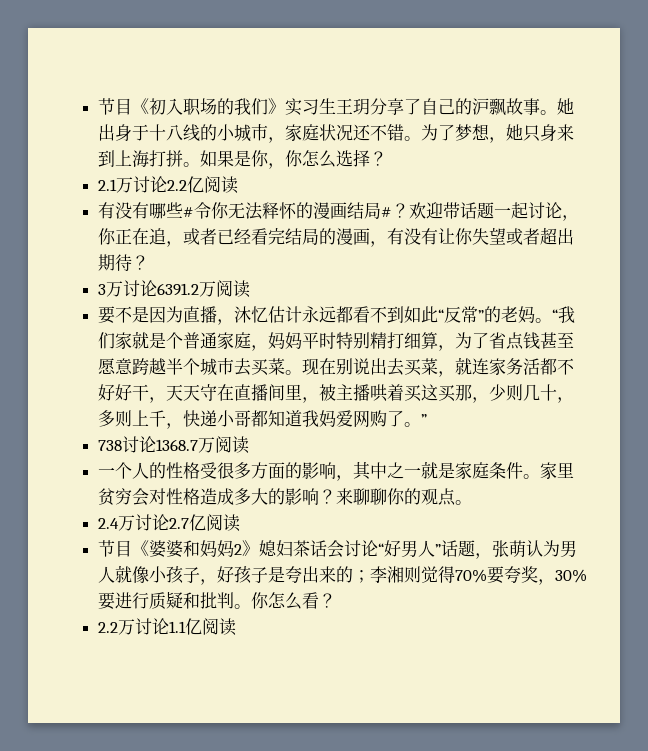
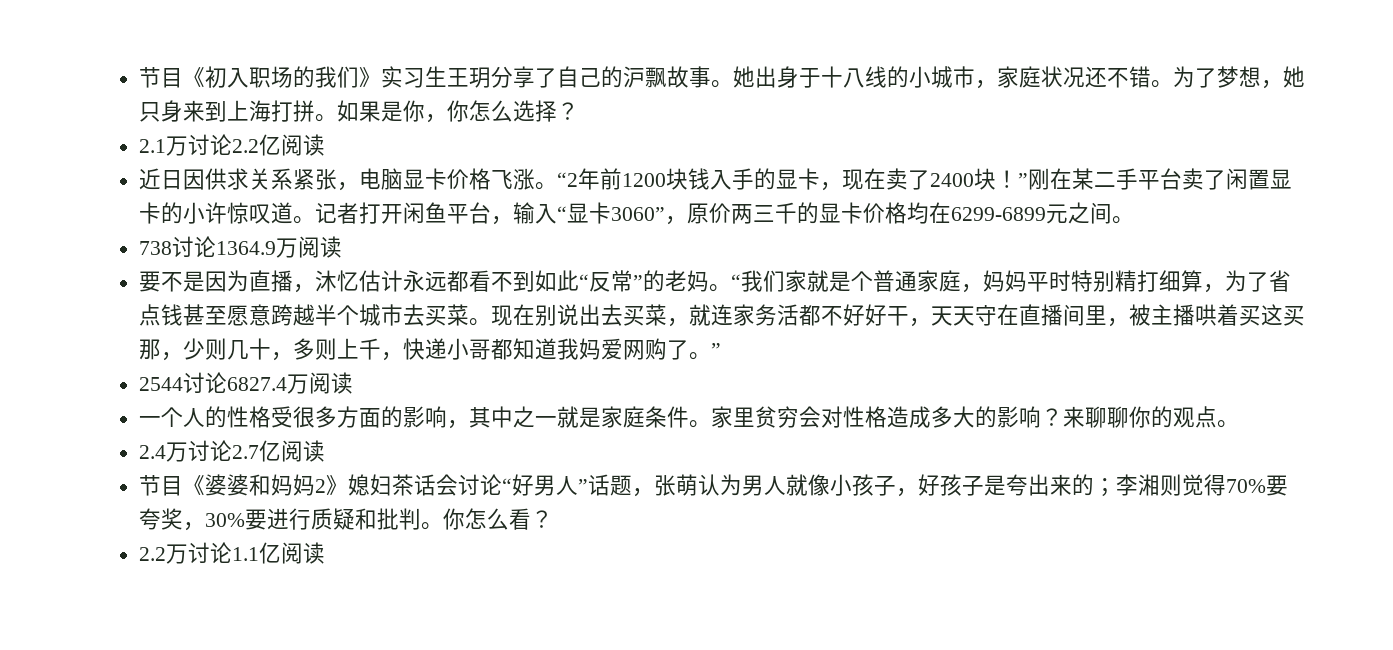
[97,202,579,221] [97,227,574,247] [97,254,149,271] [97,280,199,297] 有没有哪些#令你无法释怀的漫画结局#？欢迎带话题一起讨论，你正在追，或者已经看完结局的漫画，有没有让你失望或者超出期待？ // 3万讨论6391.2 -> [139,168,1293,191] [139,202,1135,225] [139,236,277,258] 近日因供求关系紧张，电脑显卡价格飞涨。“2年前1200块钱入手的显卡，现在卖了2400块！”刚在某二手平台卖了闲置显卡的小许惊叹道。记者打开闲鱼平台，输入“显卡3060”，原价两三千的显卡价格均在6299-6899元之间。 // 738讨论1364.9
[97,436,198,453] 738讨论1368.7 -> [139,372,288,394] 2544讨论6827.4

